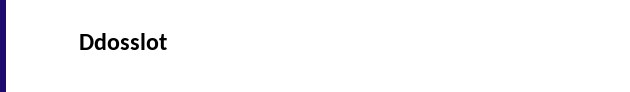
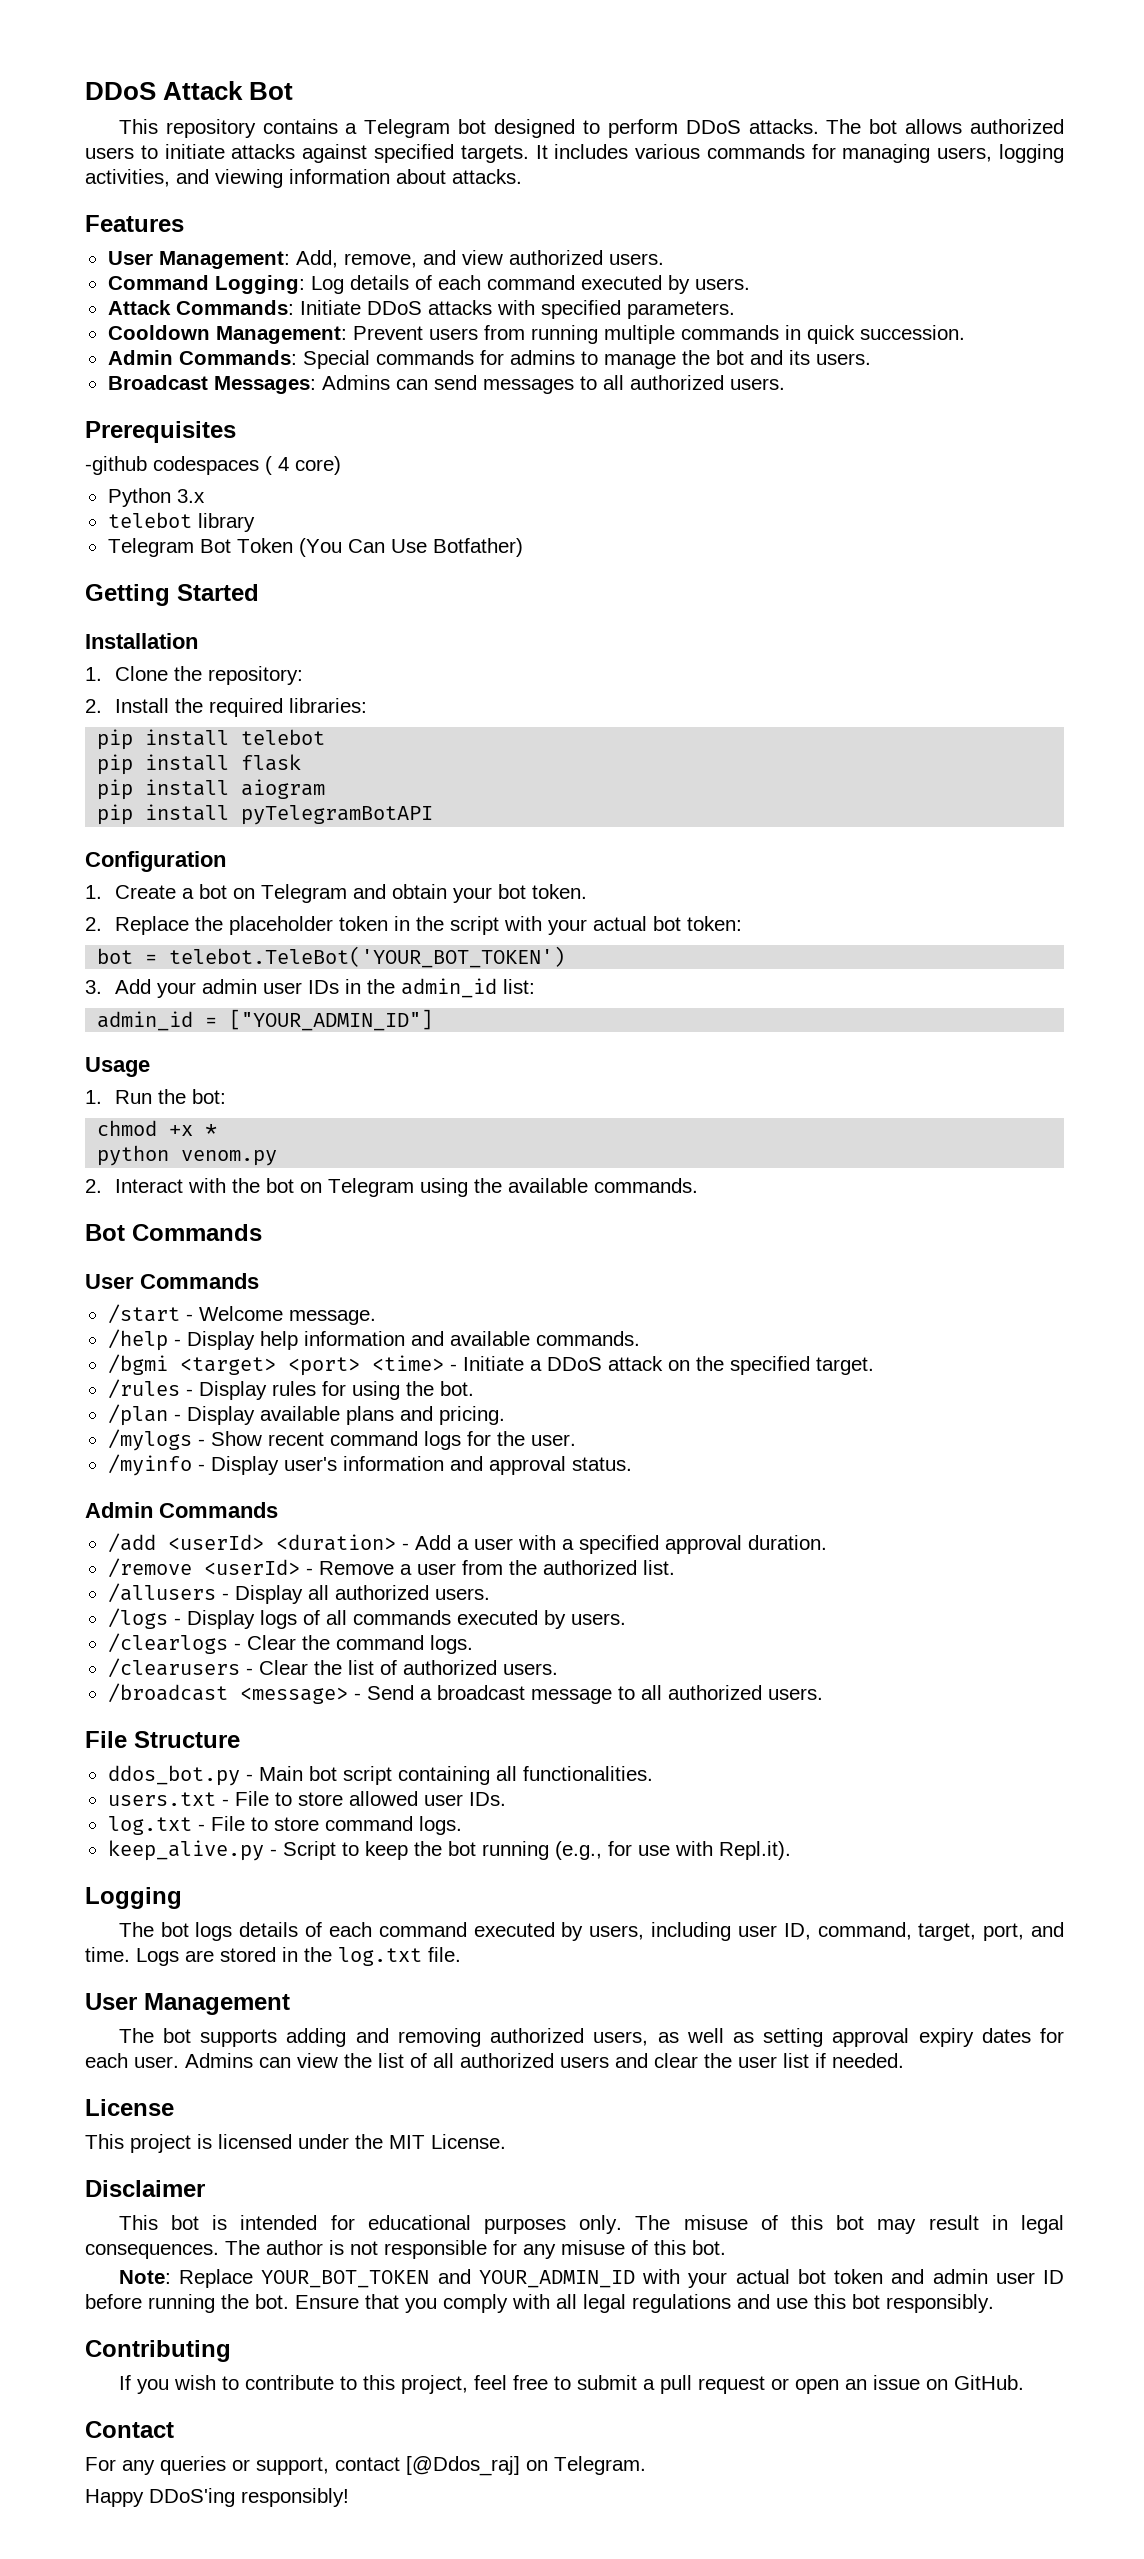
[79,33,167,50] Ddosslot -> [85,81,294,100] [118,119,1064,138] [85,144,1065,163] [85,169,522,188] [85,215,184,232] [107,250,664,269] [107,275,750,294] [107,300,735,319] [107,325,965,344] [107,350,871,369] [107,375,785,394] [85,421,236,443] [85,456,341,475] [107,488,205,507] [107,512,255,532] [107,538,523,557] [85,584,259,606] [85,633,198,649] [85,666,303,685] [85,698,367,717] [97,729,326,750] [97,754,302,775] [97,779,326,800] [97,804,434,825] [85,851,226,872] [85,884,587,903] [85,916,742,935] [97,946,566,968] [85,978,535,998] [97,1009,434,1031] [85,1057,150,1077] [85,1089,226,1104] [97,1120,218,1136] [97,1145,278,1166] [85,1178,698,1197] [85,1224,262,1241] [85,1273,259,1289] [107,1304,376,1325] [107,1329,640,1351] [107,1354,874,1376] [107,1379,474,1400] [107,1404,505,1426] [107,1429,576,1451] [107,1454,632,1476] [85,1502,278,1518] [107,1533,827,1554] [107,1558,675,1578] [107,1583,490,1604] [107,1608,626,1629] [107,1633,473,1654] [107,1658,558,1678] [107,1683,823,1704] [85,1731,240,1748] [107,1765,653,1786] [107,1791,506,1806] [107,1816,462,1835] [107,1840,791,1861] [85,1887,182,1909] [118,1922,1064,1941] [85,1947,461,1966] [85,1993,290,2015] [118,2028,1064,2047] [85,2053,904,2068] [85,2099,174,2116] [85,2134,506,2153] [85,2180,205,2197] [118,2215,1064,2234] [85,2240,726,2259] [118,2269,1065,2288] [85,2294,994,2313] [85,2340,231,2362] [118,2375,1024,2394] [85,2421,174,2438] [85,2456,646,2476] [85,2488,349,2507] DDoS Attack Bot // This repository contains a Telegram bot designed to perform DDoS attacks. The bot allows authorized users to initiate attacks against specified targets. It includes various commands for managing users, logging activities, and viewing information about attacks. // Features // User Management: Add, remove, and view authorized users. // Command Logging: Log details of each command executed by users. // Attack Commands: Initiate DDoS attacks with specified parameters. // Cooldown Management: Prevent users from running multiple commands in quick succession. // Admin Commands: Special commands for admins to manage the bot and its users. // Broadcast Messages: Admins can send messages to all authorized users. // Prerequisites // -github codespaces ( 4 core) // Python 3.x // telebot library // Telegram Bot Token (You Can Use Botfather) // Getting Started // Installation // 1. Clone the repository: // 2. Install the required libraries: // pip install telebot // pip install flask // pip install aiogram // pip install pyTelegramBotAPI // Configuration // 1. Create a bot on Telegram and obtain your bot token. // 2. Replace the placeholder token in the script with your actual bot token: // bot = telebot.TeleBot('YOUR_BOT_TOKEN') // 3. Add your admin user IDs in the admin_id list: // admin_id = ["YOUR_ADMIN_ID"] // Usage // 1. Run the bot: // chmod +x * // python venom.py // 2. Interact with the bot on Telegram using the available commands. // Bot Commands // User Commands // /start - Welcome message. // /help - Display help information and available commands. // /bgmi <target> <port> <time> - Initiate a DDoS attack on the specified target. // /rules - Display rules for using the bot. // /plan - Display available plans and pricing. // /mylogs - Show recent command logs for the user. // /myinfo - Display user's information and approval status. // Admin Commands // /add <userId> <duration> - Add a user with a specified approval duration. // /remove <userId> - Remove a user from the authorized list. // /allusers - Display all authorized users. // /logs - Display logs of all commands executed by users. // /clearlogs - Clear the command logs. // /clearusers - Clear the list of authorized users. // /broadcast <message> - Send a broadcast message to all authorized users. // File Structure // ddos_bot.py - Main bot script containing all functionalities. // users.txt - File to store allowed user IDs. // log.txt - File to store command logs. // keep_alive.py - Script to keep the bot running (e.g., for use with Repl.it). // Logging // The bot logs details of each command executed by users, including user ID, command, target, port, and time. Logs are stored in the log.txt file. // User Management // The bot supports adding and removing authorized users, as well as setting approval expiry dates for each user. Admins can view the list of all authorized users and clear the user list if needed. // License // This project is licensed under the MIT License. // Disclaimer // This bot is intended for educational purposes only. The misuse of this bot may result in legal consequences. The author is not responsible for any misuse of this bot. // Note: Replace YOUR_BOT_TOKEN and YOUR_ADMIN_ID with your actual bot token and admin user ID before running the bot. Ensure that you comply with all legal regulations and use this bot responsibly. // Contributing // If you wish to contribute to this project, feel free to submit a pull request or open an issue on GitHub. // Contact // For any queries or support, contact [@Ddos_raj] on Telegram. // Happy DDoS'ing responsibly!

